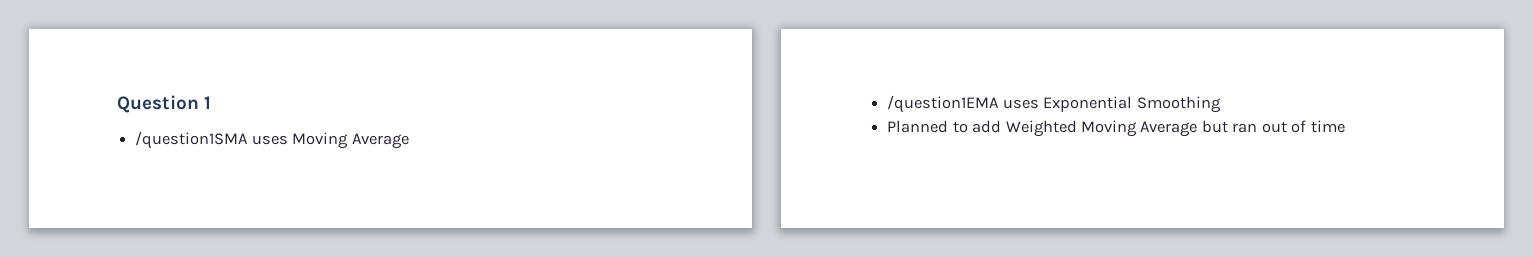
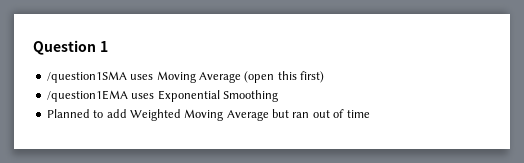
(409, 141) none -> [244,71,324,83] (open this first)

